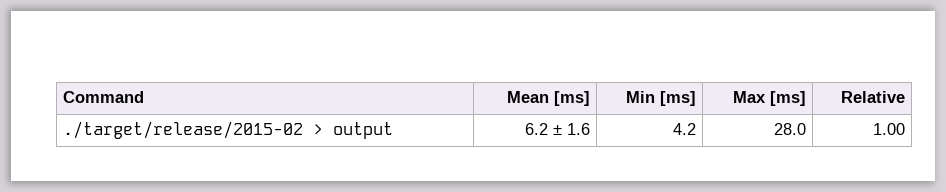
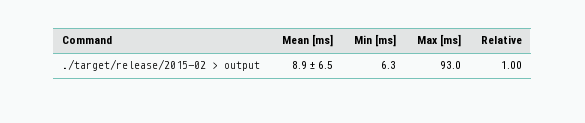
[524,123,590,135] [672,123,696,135] [773,123,806,135] 6.2 ± 1.6 | 4.2 | 28.0 -> [291,61,333,69] [380,61,396,69] [439,61,461,69] 8.9 ± 6.5 | 6.3 | 93.0

